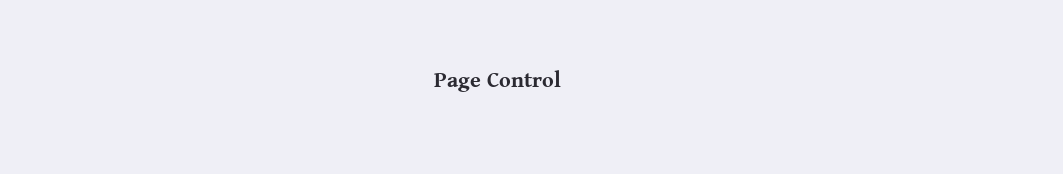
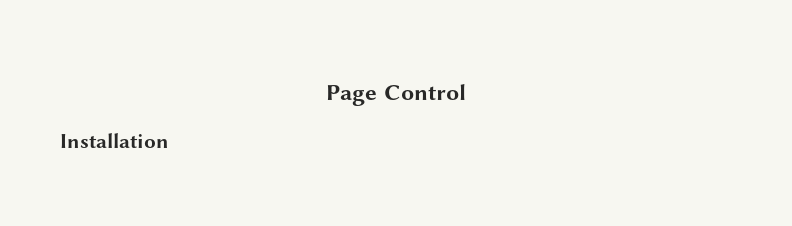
(561, 78) none -> [60,133,169,148] // Installation

